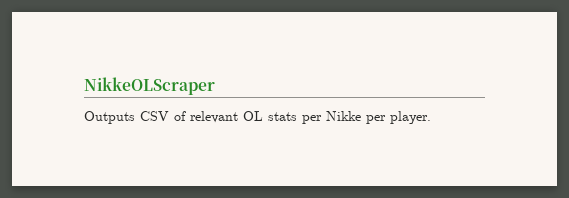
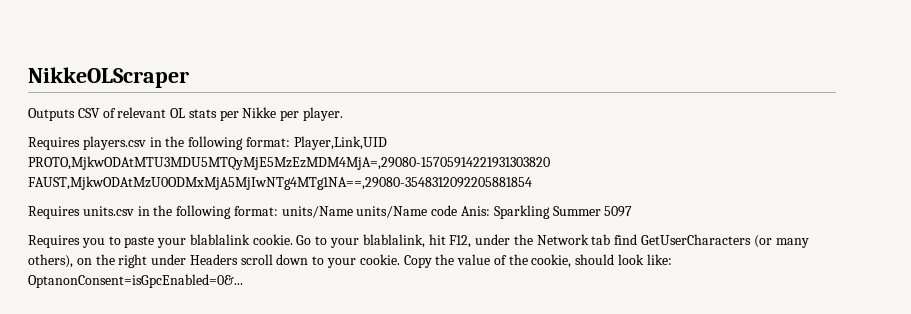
(431, 117) none -> [28,136,387,150] [28,156,550,170] [28,176,532,190] [28,205,633,219] [28,234,809,248] [28,254,672,268] [28,274,243,288] // Requires players.csv in the following format: Player,Link,UID PROTO,MjkwODAtMTU3MDU5MTQyMjE5MzEzMDM4MjA=,29080-15705914221931303820 FAUST,MjkwODAtMzU0ODMxMjA5MjIwNTg4MTg1NA==,29080-3548312092205881854 // Requires units.csv in the following format: units/Name units/Name code Anis: Sparkling Summer 5097 // Requires you to paste your blablalink cookie. Go to your blablalink, hit F12, under the Network tab find GetUserCharacters (or many others), on the right under Headers scroll down to your cookie. Copy the value of the cookie, should look like: OptanonConsent=isGpcEnabled=0&...

